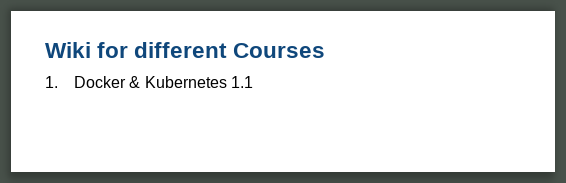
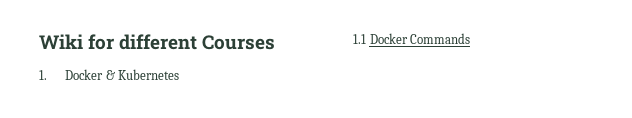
[230,76,253,88] 1.1 -> [352,33,471,44] // 1.1 Docker Commands

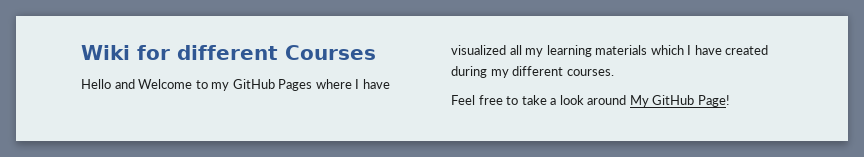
[39,69,180,80] [352,33,471,44] 1. Docker & Kubernetes // 1.1 Docker Commands -> [81,79,390,91] [451,45,769,57] [451,66,614,78] [451,95,730,107] Hello and Welcome to my GitHub Pages where I have visualized all my learning materials which I have created during my different courses. // Feel free to take a look around My GitHub Page!

